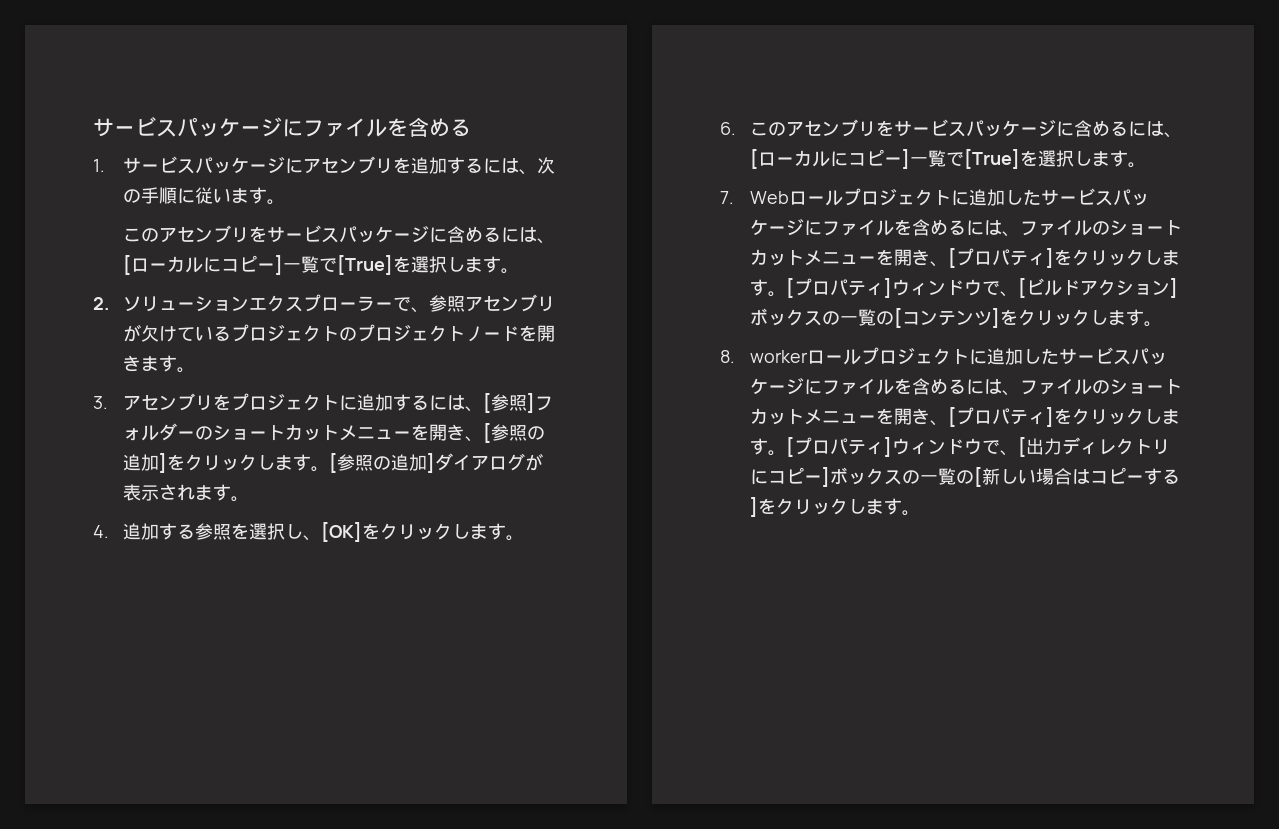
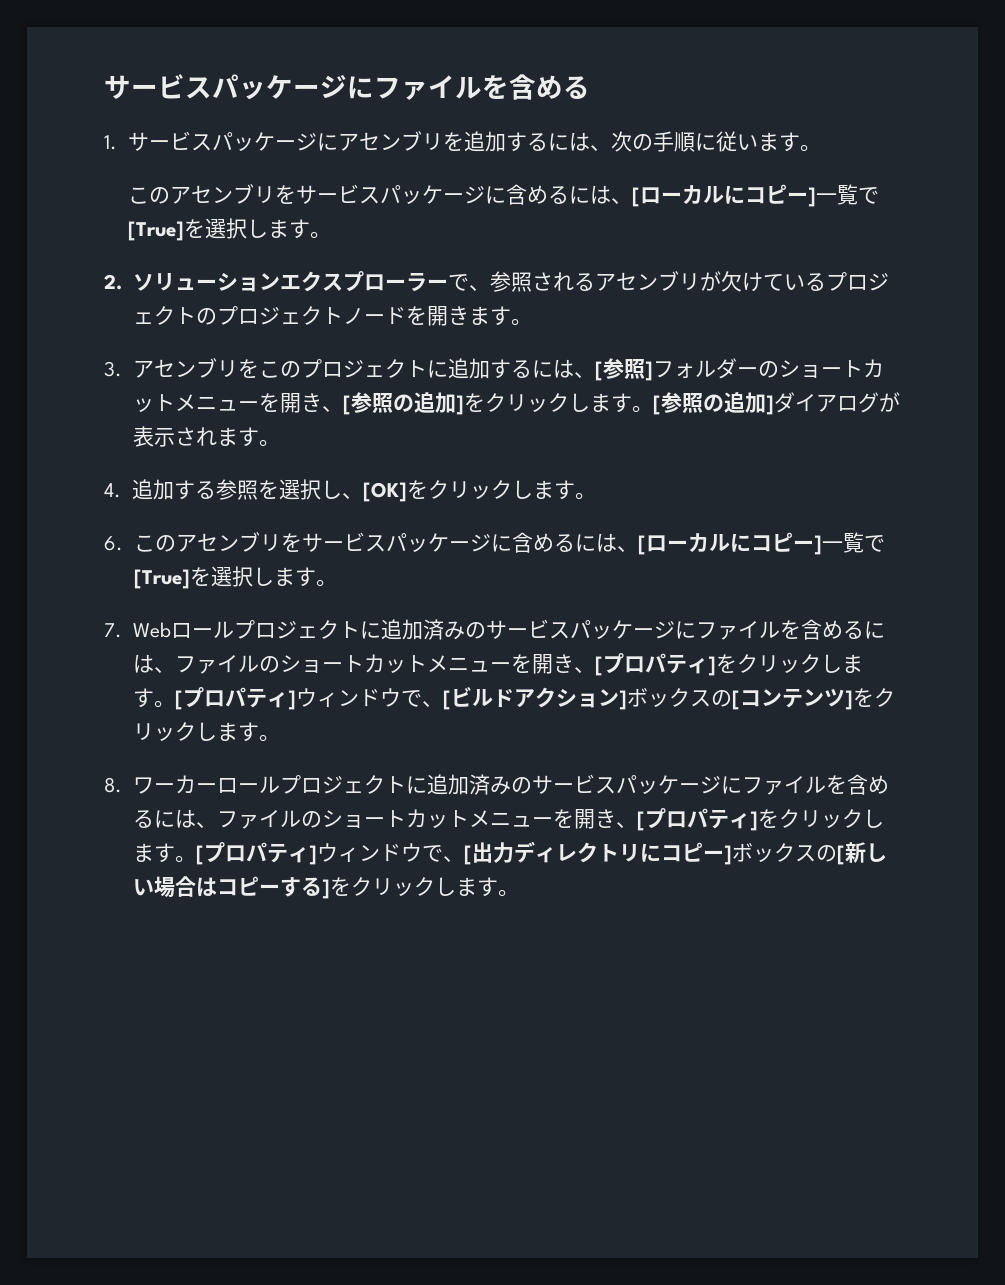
(465, 304) none -> [531,272,595,291] される
(231, 402) none -> [258,361,301,378] この
[1004,189,1041,205] した -> [422,619,486,640] 済みの
[839,309,894,326] 一覧の -> (732, 698) none
[749,347,1059,365] workerロールプロジェクトに追加した -> [132,774,532,795] ワーカーロールプロジェクトに追加済みの
[919,468,974,485] 一覧の -> (837, 853) none

